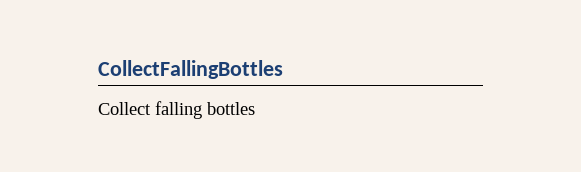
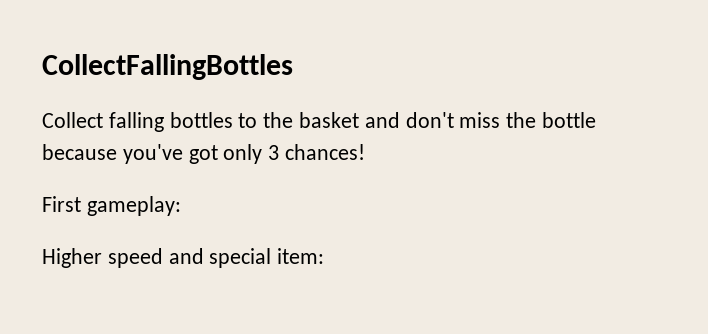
(255, 108) none -> [238,112,597,128] [42,144,366,164] [42,196,181,216] [42,248,325,268] to the basket and don't miss the bottle because you've got only 3 chances! // First gameplay: // Higher speed and special item:

